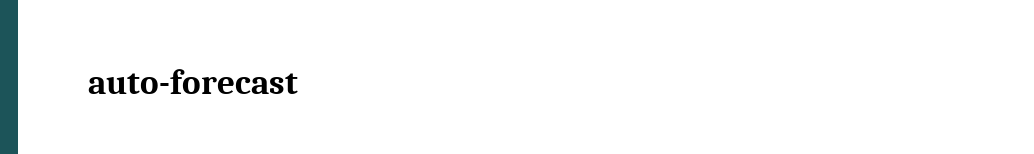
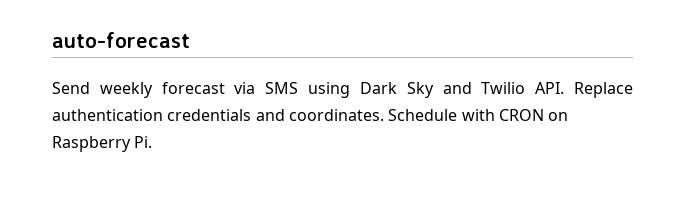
(298, 81) none -> [52,82,633,98] [52,109,569,121] [52,136,153,152] // Send weekly forecast via SMS using Dark Sky and Twilio API. Replace authentication credentials and coordinates. Schedule with CRON on Raspberry Pi.

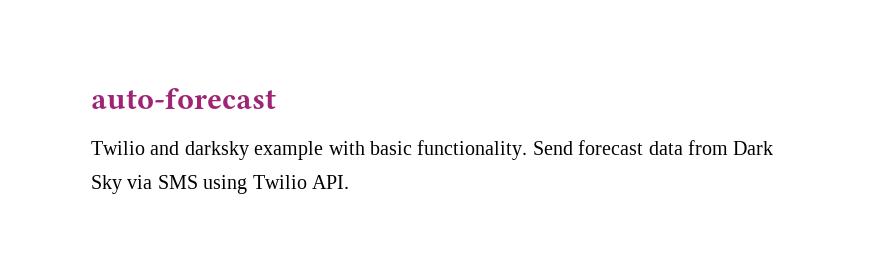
[52,82,633,98] [52,109,569,121] [52,136,153,152] Send weekly forecast via SMS using Dark Sky and Twilio API. Replace authentication credentials and coordinates. Schedule with CRON on Raspberry Pi. -> [91,140,774,160] [91,175,349,194] Twilio and darksky example with basic functionality. Send forecast data from Dark Sky via SMS using Twilio API.

